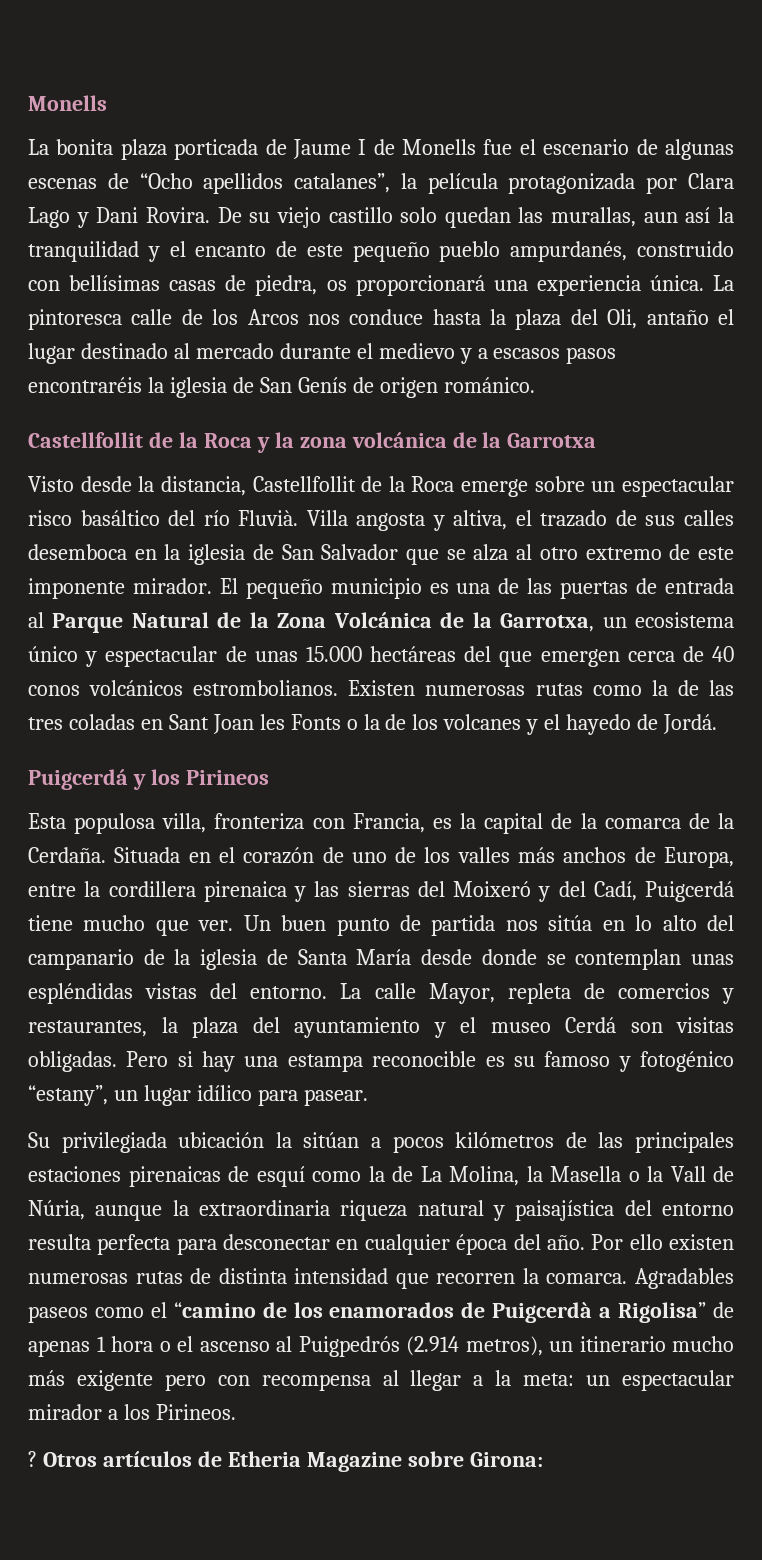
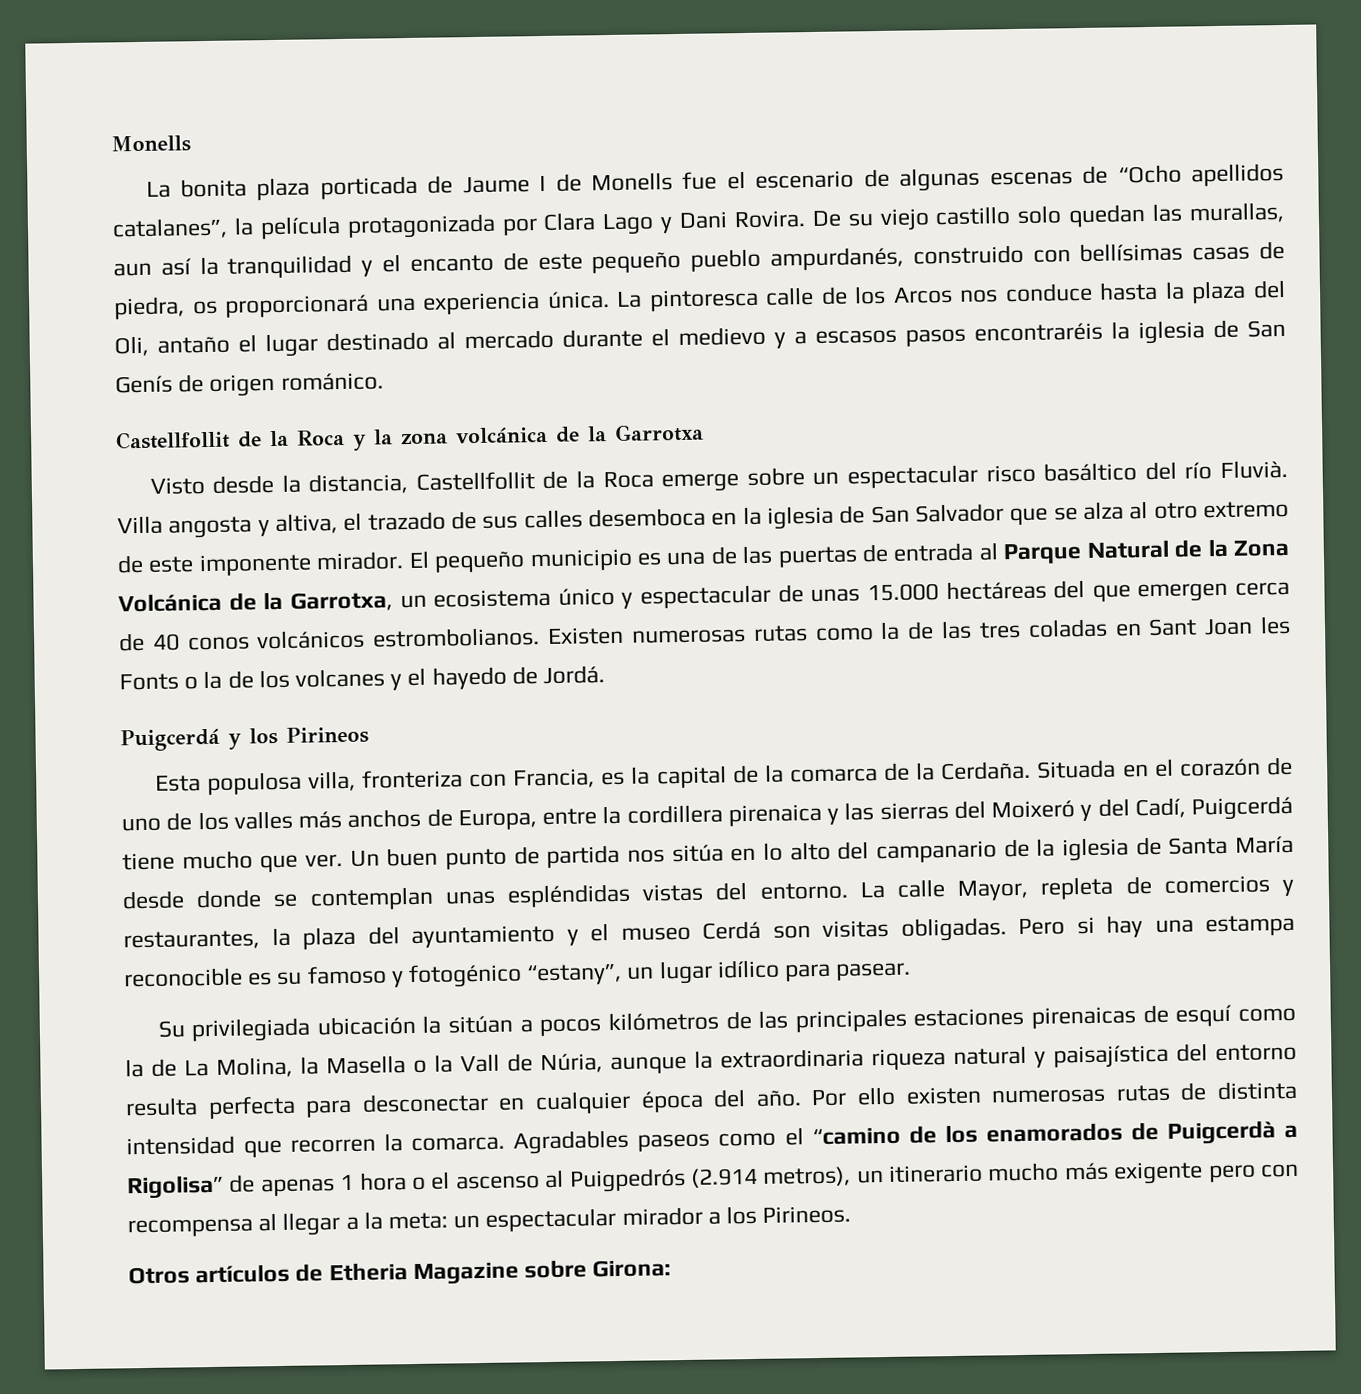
[28,1451,37,1467] ? -> (852, 1214) none

